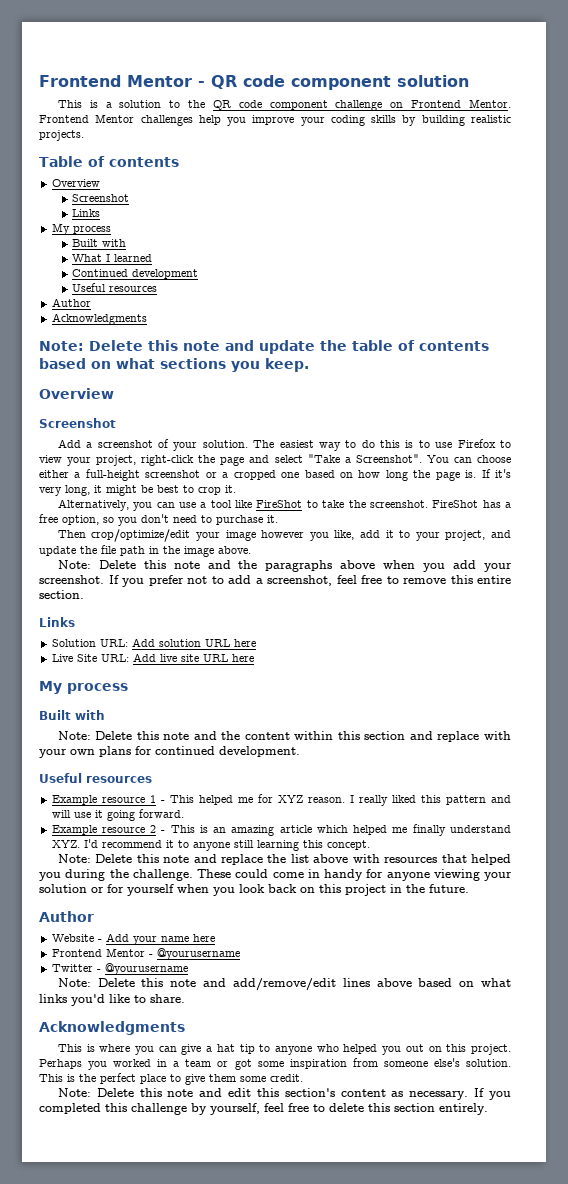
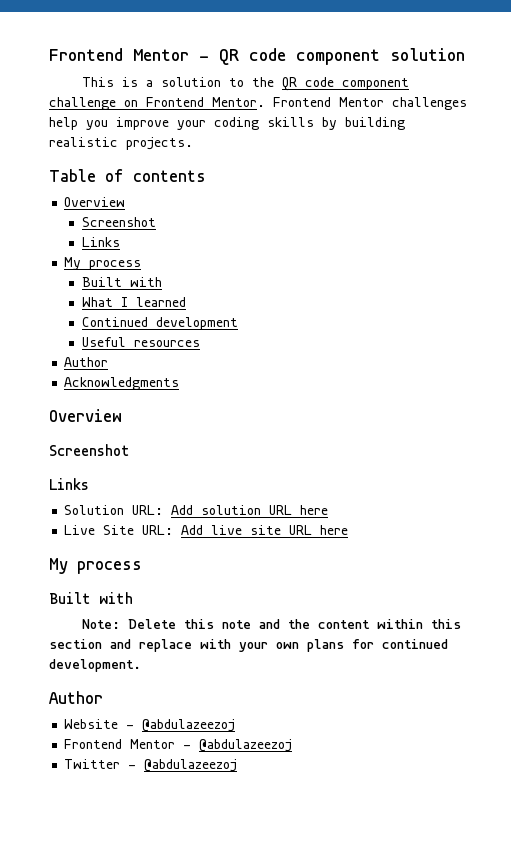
[39,340,489,354] [39,358,309,372] [39,388,114,399] [39,418,116,428] [57,439,511,451] [39,454,512,466] [39,469,511,481] [39,485,236,496] [57,499,511,511] [39,514,278,526] [57,529,511,542] [39,545,251,557] [57,560,512,572] [39,575,511,587] [39,590,84,599] Note: Delete this note and update the table of contents based on what sections you keep. // Overview // Screenshot // Add a screenshot of your solution. The easiest way to do this is to use Firefox to view your project, right-click the page and select "Take a Screenshot". You can choose either a full-height screenshot or a cropped one based on how long the page is. If it's very long, it might be best to crop it. // Alternatively, you can use a tool like FireShot to take the screenshot. FireShot has a free option, so you don't need to purchase it. // Then crop/optimize/edit your image however you like, add it to your project, and update the file path in the image above. // Note: Delete this note and the paragraphs above when you add your screenshot. If you prefer not to add a screenshot, feel free to remove this entire section. -> [49,409,122,422] [49,444,130,456] Overview // Screenshot
[39,773,152,783] [51,794,511,806] [51,809,184,821] [51,824,511,836] [51,839,370,851] [57,854,511,865] [39,869,512,881] [39,884,469,896] // Useful resources // Example resource 1 - This helped me for XYZ reason. I really liked this pattern and will use it going forward. // Example resource 2 - This is an amazing article which helped me finally understand XYZ. I'd recommend it to anyone still learning this concept. // Note: Delete this note and replace the list above with resources that helped you during the challenge. These could come in handy for anyone viewing your solution or for yourself when you look back on this project in the future. -> (141, 665) none
[105,933,215,945] [51,948,240,960] Add your name here // Frontend Mentor - @yourusername -> [142,719,236,732] [64,739,293,752] @abdulazeezoj // Frontend Mentor - @abdulazeezoj
[104,963,188,975] [57,978,511,991] [39,994,185,1006] [39,1021,185,1035] [57,1044,511,1055] [39,1058,511,1070] [39,1073,303,1085] [57,1088,512,1100] [39,1103,488,1115] @yourusername // Note: Delete this note and add/remove/edit lines above based on what links you'd like to share. // Acknowledgments // This is where you can give a hat tip to anyone who helped you out on this project. Perhaps you worked in a team or got some inspiration from someone else's solution. This is the perfect place to give them some credit. // Note: Delete this note and edit this section's content as necessary. If you completed this challenge by yourself, feel free to delete this section entirely. -> [144,759,238,772] @abdulazeezoj

